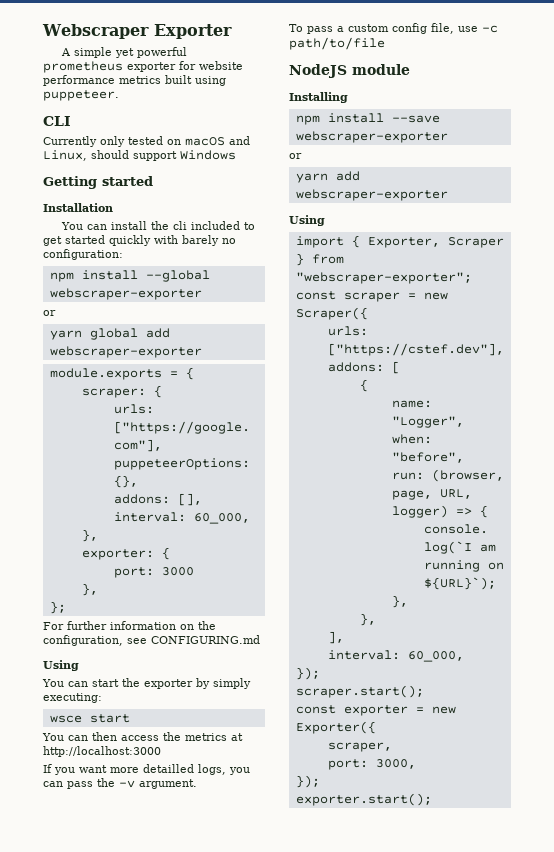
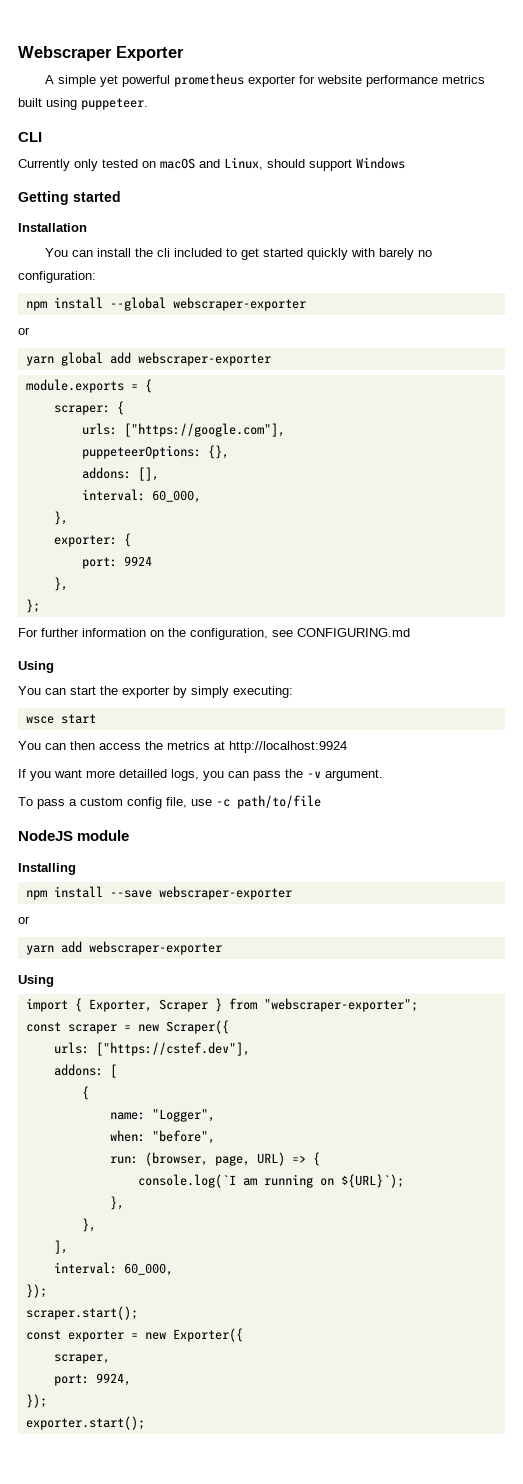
[161,567,194,576] 3000 -> [123,556,152,566] 9924
[43,746,161,757] http://localhost:3000 -> [229,741,347,753] http://localhost:9924
[439,489,472,499] [391,505,448,518] URL, logger) -> [256,1152,285,1166] URL)
[375,759,416,769] 3000, -> [95,1373,131,1386] 9924,

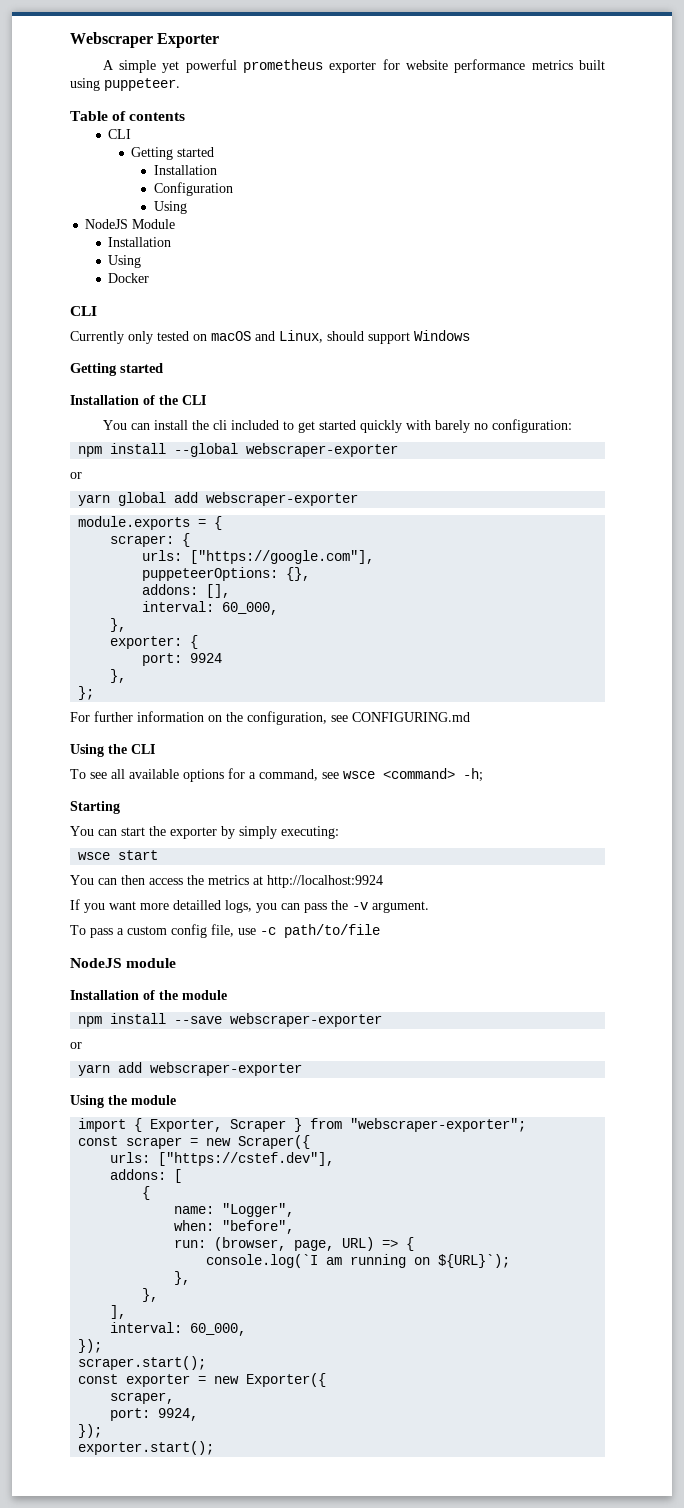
(148, 104) none -> [70,111,186,121] [108,129,132,139] [131,147,215,160] [154,165,218,175] [154,182,234,196] [154,201,188,214] [85,219,176,229] [108,237,172,247] [108,255,142,268] [108,273,150,283] // Table of contents // CLI // Getting started // Installation // Configuration // Using // NodeJS Module // Installation // Using // Docker
(87, 227) none -> [143,395,206,405] of the CLI
(54, 667) none -> [108,744,155,754] [70,768,483,782] [70,801,120,814] the CLI // To see all available options for a command, see wsce <command> -h; // Starting
[18,863,76,875] Installing -> [70,990,227,1000] Installation of the module
(54, 981) none -> [108,1095,176,1105] the module

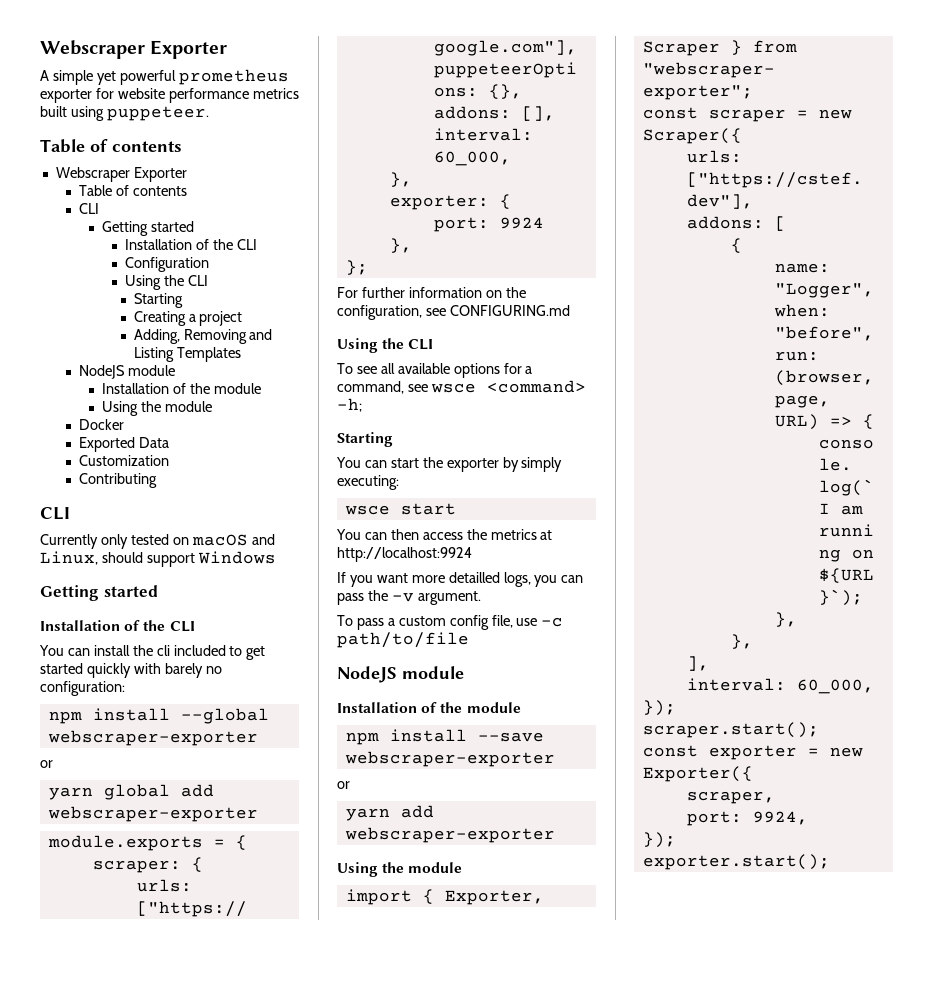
(186, 116) none -> [55,167,187,182] [78,185,187,196] // Webscraper Exporter // Table of contents
(218, 170) none -> [195,239,257,250] of the CLI
[85,219,176,229] [108,237,172,247] [108,255,142,268] // NodeJS Module // Installation // Using -> [163,275,208,286] [133,293,183,308] [133,311,243,326] [133,329,273,344] [133,347,241,362] [78,365,175,379] [101,383,261,394] [101,401,212,416] the CLI // Starting // Creating a project // Adding, Removing and Listing Templates // NodeJS module // Installation of the module // Using the module
(150, 278) none -> [78,437,169,452] [78,455,169,466] [78,473,157,488] // Exported Data // Customization // Contributing

